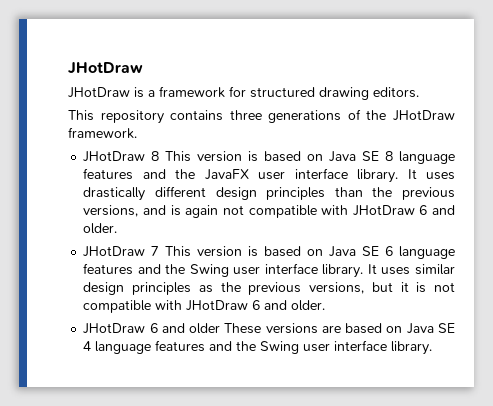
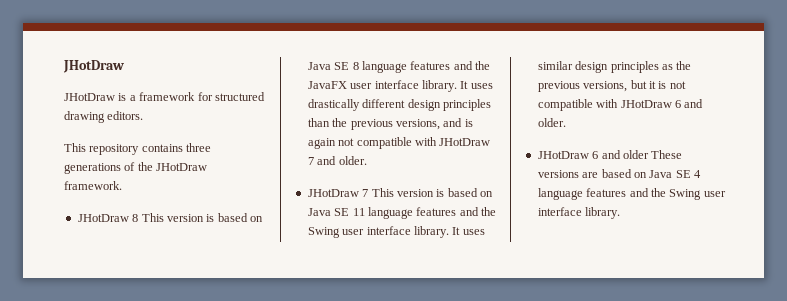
[419,205,428,215] 6 -> [307,157,314,165] 7
[385,246,394,256] 6 -> [352,208,365,216] 11

